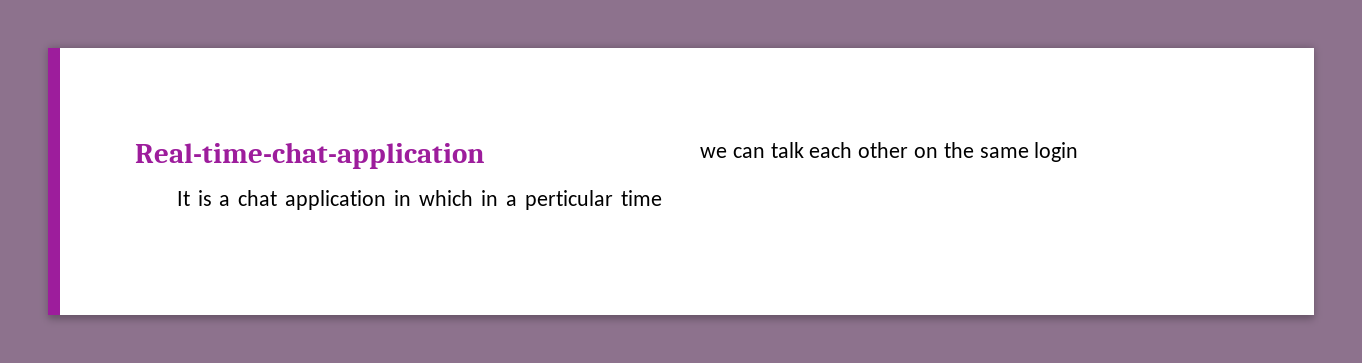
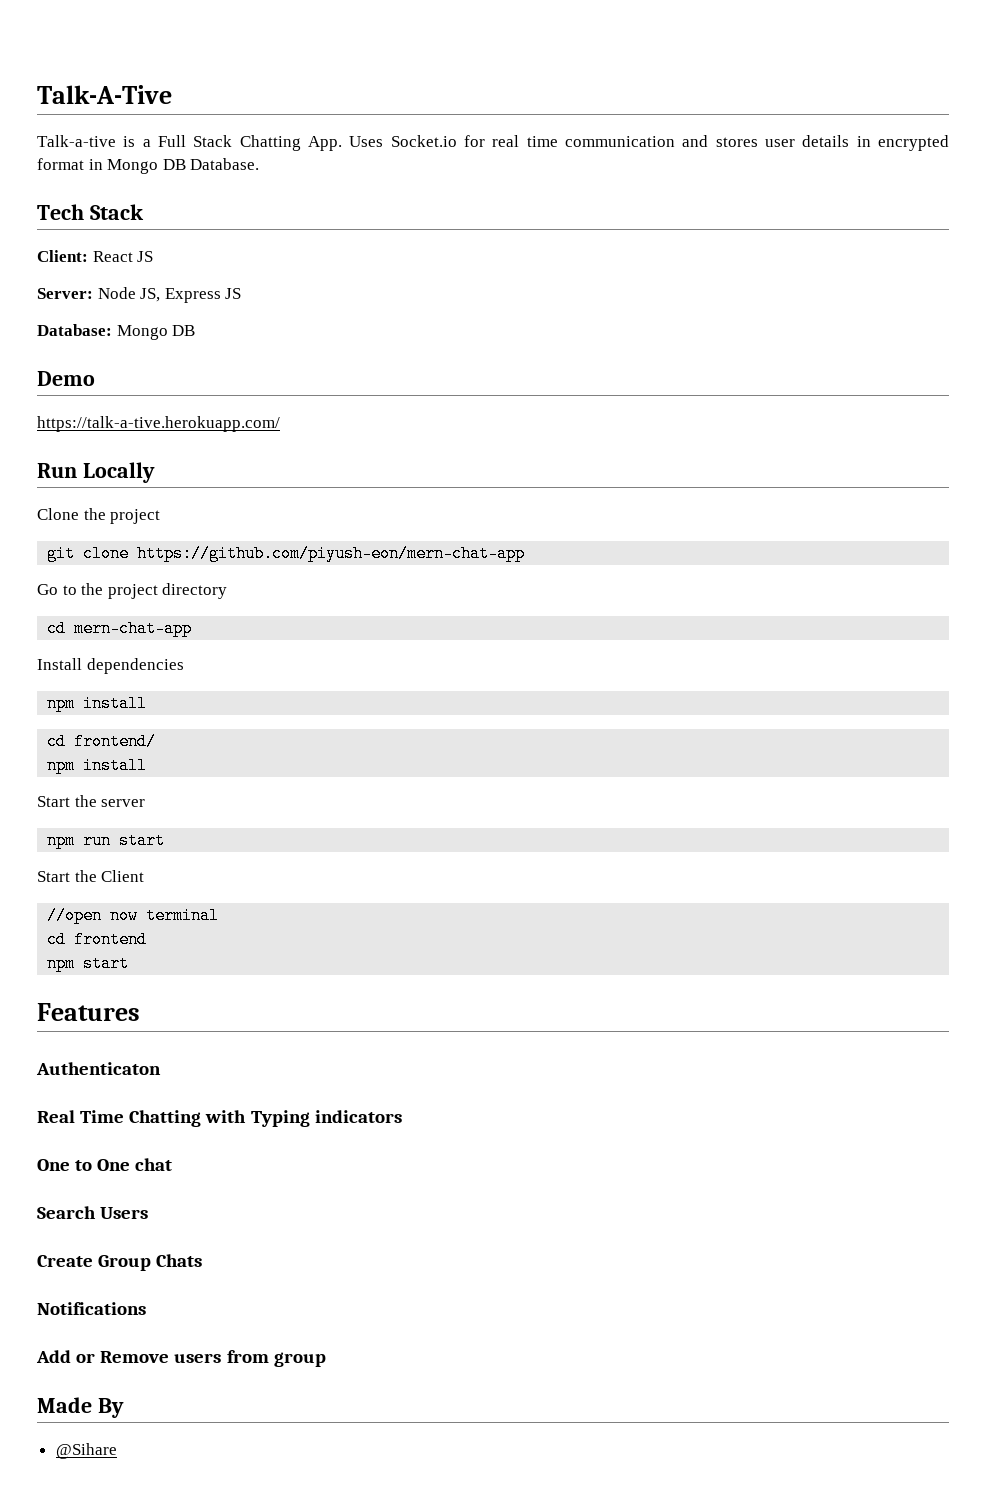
[135,142,485,169] [176,190,662,210] [700,142,1079,162] Real-time-chat-application // It is a chat application in which in a perticular time we can talk each other on the same login -> [37,85,172,104] [37,135,950,151] [37,158,260,174] [37,204,144,220] [37,250,154,262] [37,287,242,303] [37,324,196,340] [37,371,95,386] [37,416,280,432] [37,462,155,483] [37,508,161,524] [47,545,526,562] [37,583,228,599] [47,620,193,637] [37,658,184,674] [47,695,148,712] [47,733,157,750] [47,757,148,774] [37,795,146,807] [47,832,166,849] [37,870,145,882] [47,907,220,924] [47,931,148,948] [47,955,130,972] [37,1003,140,1021] [36,1062,161,1075] [37,1110,402,1127] [37,1158,173,1171] [37,1206,149,1219] [37,1254,203,1271] [37,1302,146,1315] [36,1350,326,1367] [37,1397,124,1418] [55,1443,117,1459] Talk-A-Tive // Talk-a-tive is a Full Stack Chatting App. Uses Socket.io for real time communication and stores user details in encrypted format in Mongo DB Database. // Tech Stack // Client: React JS // Server: Node JS, Express JS // Database: Mongo DB // Demo // https://talk-a-tive.herokuapp.com/ // Run Locally // Clone the project // git clone https://github.com/piyush-eon/mern-chat-app // Go to the project directory // cd mern-chat-app // Install dependencies // npm install // cd frontend/ // npm install // Start the server // npm run start // Start the Client // //open now terminal // cd frontend // npm start // Features // Authenticaton // Real Time Chatting with Typing indicators // One to One chat // Search Users // Create Group Chats // Notifications // Add or Remove users from group // Made By // @Sihare

